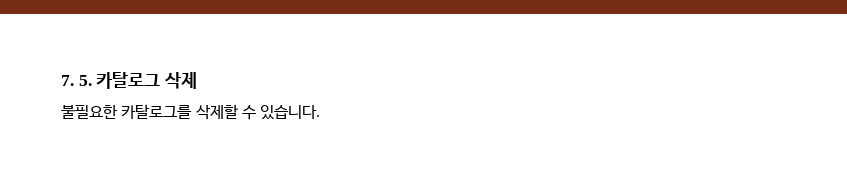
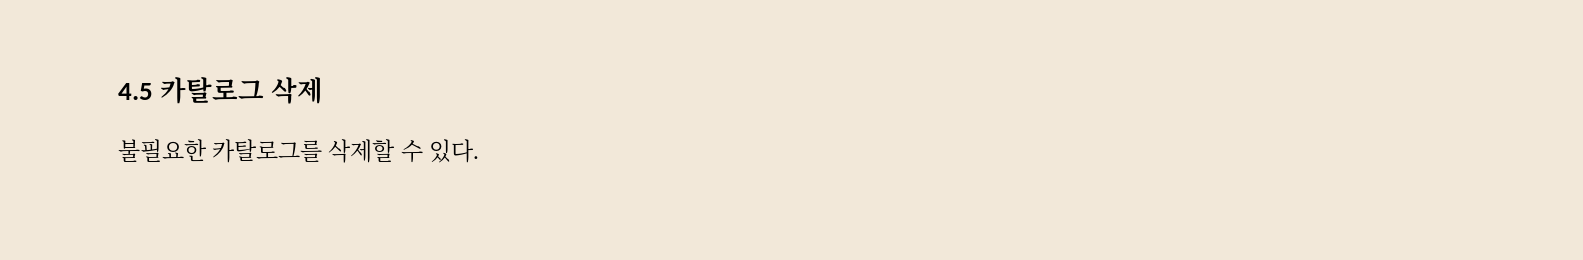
[61,75,92,86] 7. 5. -> [118,83,153,100] 4.5
[260,105,321,120] 있습니다. -> [428,139,479,163] 있다.

